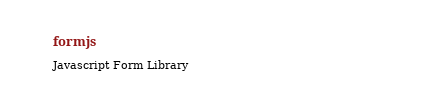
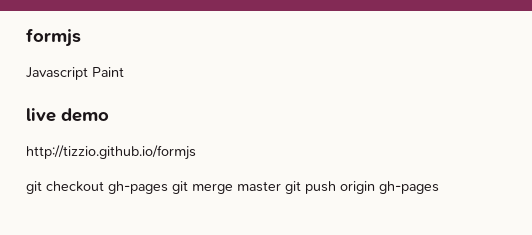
[113,60,189,71] Form Library -> [92,67,124,77] [26,108,109,122] [26,145,196,160] [26,181,439,194] Paint // live demo // http://tizzio.github.io/formjs // git checkout gh-pages git merge master git push origin gh-pages

